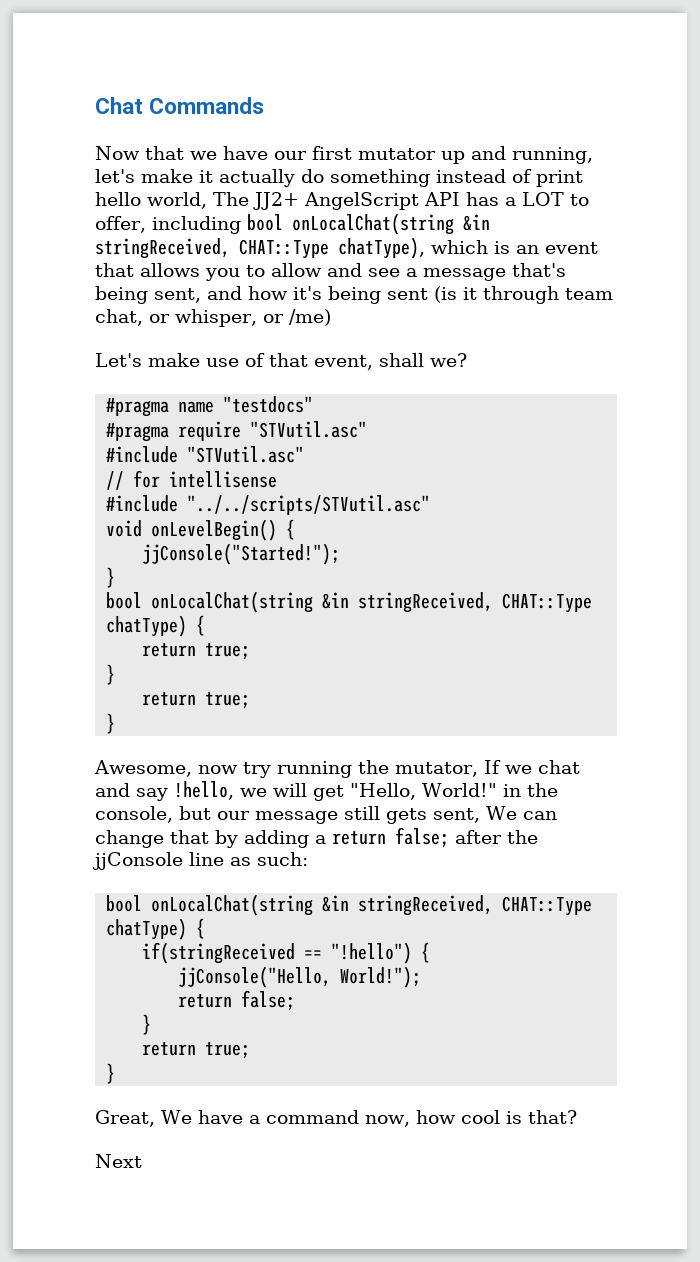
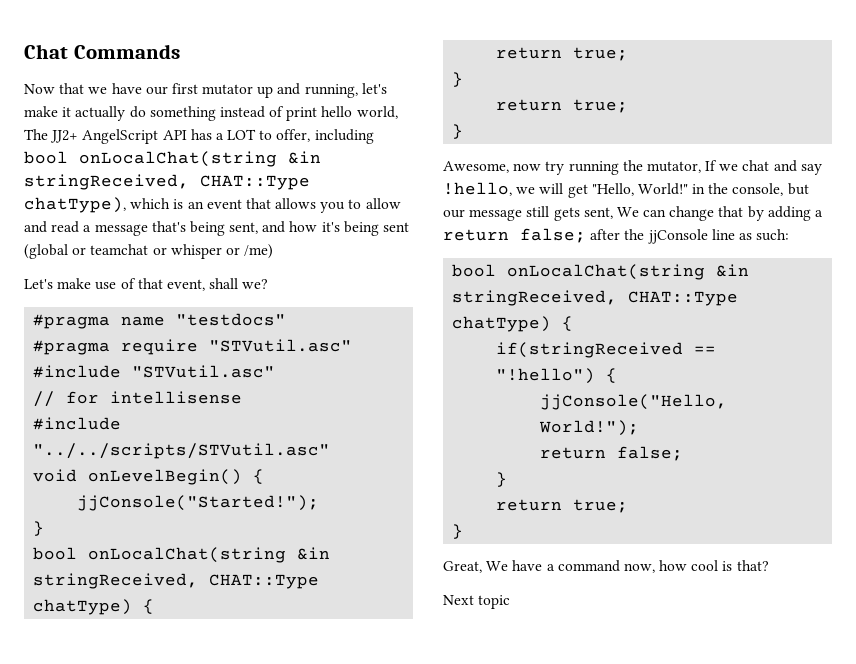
[368,268,400,277] see -> [51,221,80,233] read
[434,286,613,304] [95,309,257,327] (is it through team chat, or whisper, -> [24,244,222,259] (global or teamchat or whisper
(142, 1161) none -> [478,595,511,609] topic

